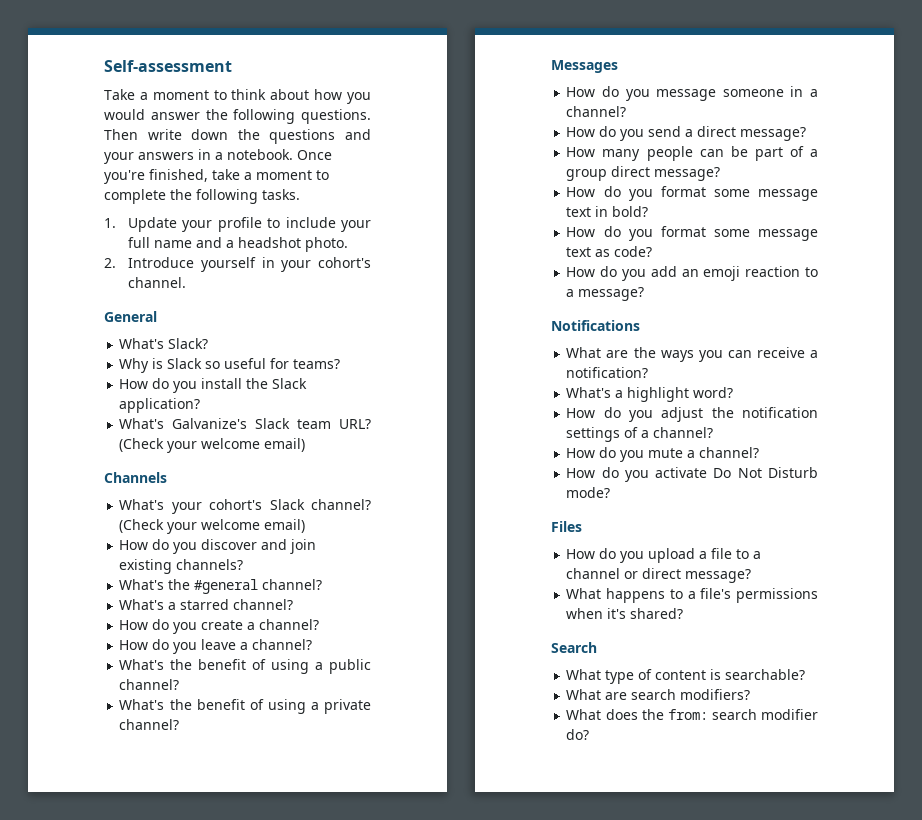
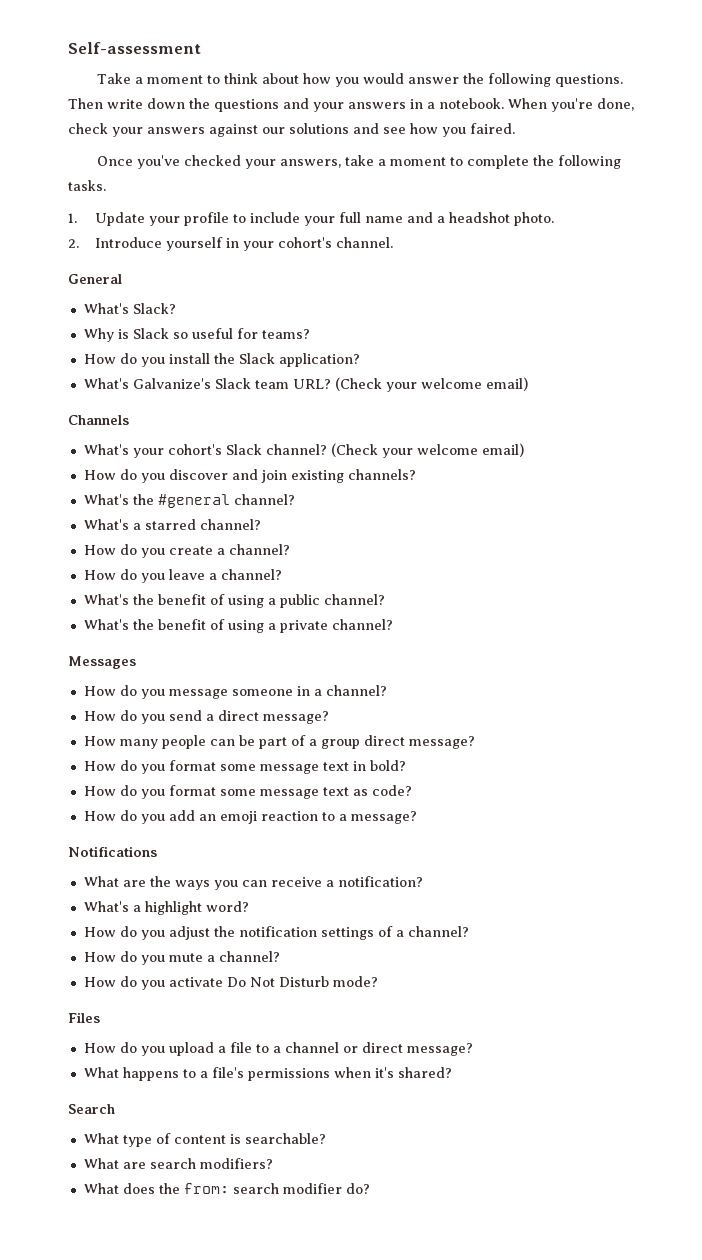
[297,150,332,160] [104,169,208,184] Once you're finished, -> [508,98,634,112] [68,123,515,137] [96,155,341,169] When you're done, check your answers against our solutions and see how you faired. // Once you've checked your answers,

